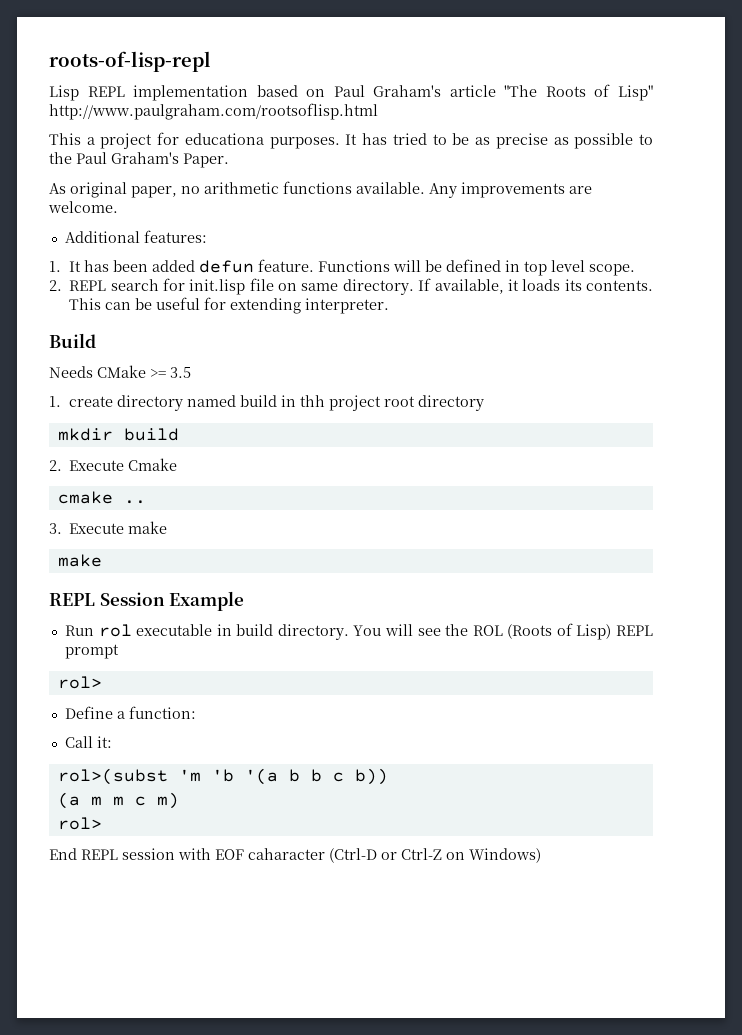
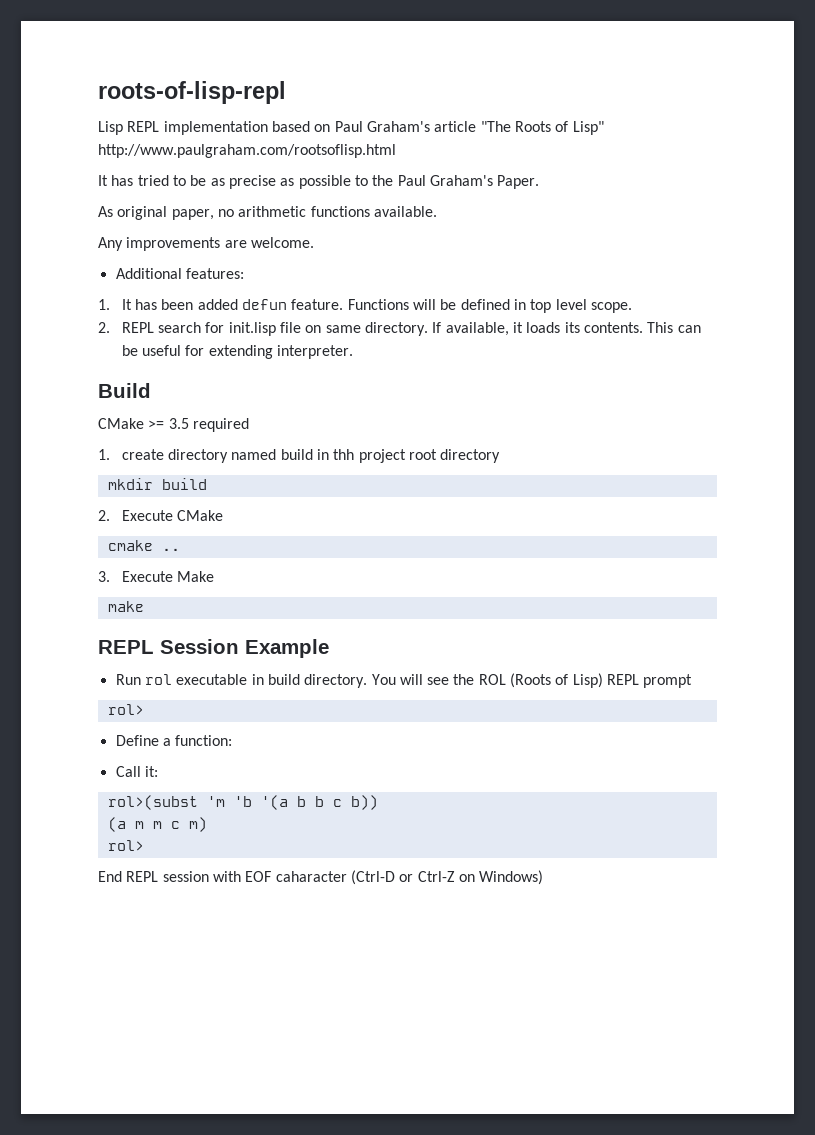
[49,132,340,149] This a project for educationa purposes. -> (396, 151) none
(425, 188) none -> (437, 211) //
[49,366,93,378] Needs -> (151, 390) none
(191, 372) none -> [192,418,249,432] required
[128,458,178,471] Cmake -> [177,510,224,521] CMake
[128,521,168,534] make -> [177,571,215,582] Make

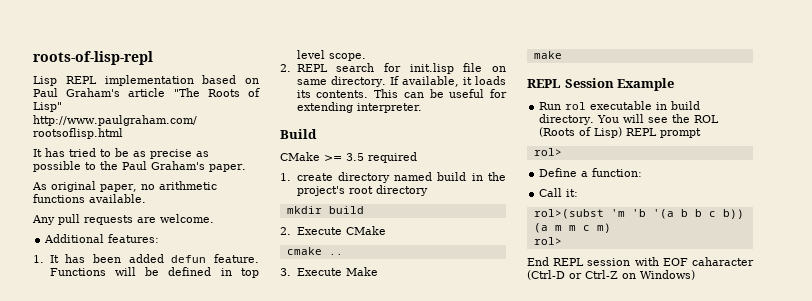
[497,175,540,189] Paper. -> [209,164,246,172] paper.
[126,237,221,251] improvements -> [58,214,133,225] pull requests
[333,449,406,463] thh project -> [488,172,506,181] [296,186,345,196] the project's

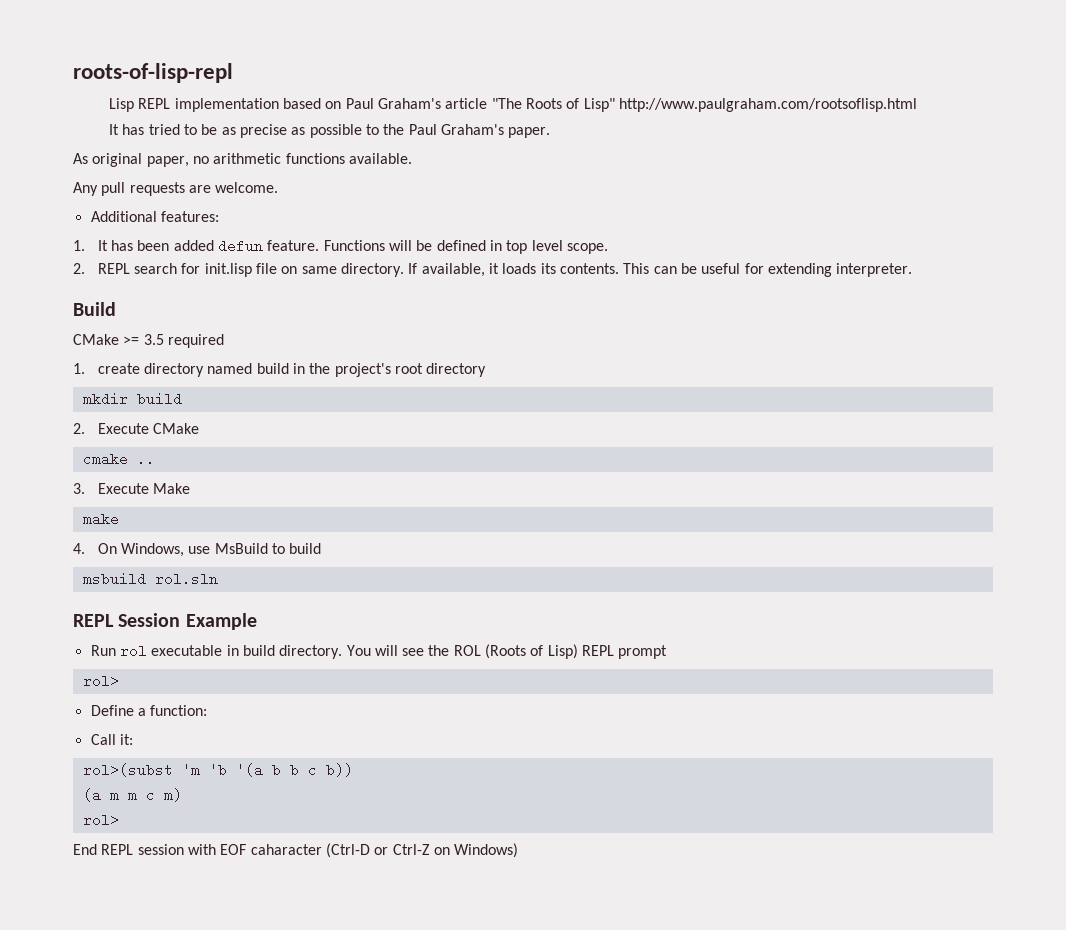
(562, 55) none -> [73,543,322,557] [82,572,218,586] // 4. On Windows, use MsBuild to build // msbuild rol.sln

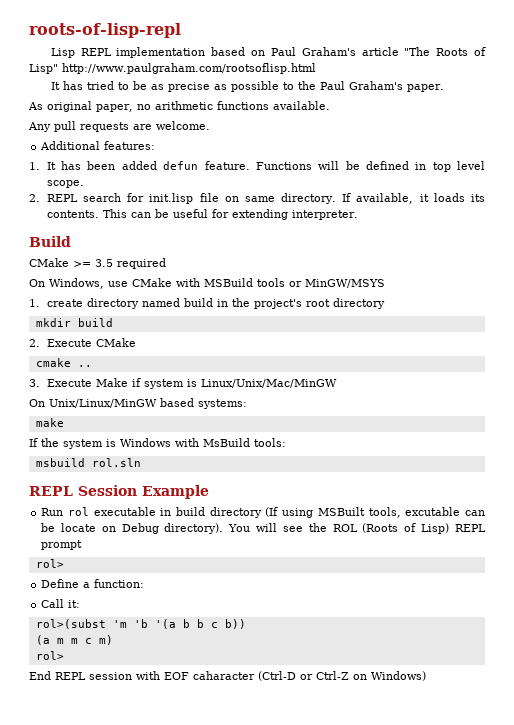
(224, 341) none -> [29,278,385,289] // On Windows, use CMake with MSBuild tools or MinGW/MSYS
[82,512,119,526] [73,543,322,557] // make // 4. On Windows, use MsBuild to build -> [131,378,337,389] [29,398,247,409] [35,418,64,427] [29,438,286,449] if system is Linux/Unix/Mac/MinGW // On Unix/Linux/MinGW based systems: // make // If the system is Windows with MsBuild tools:
[279,645,343,659] directory. -> [209,507,485,518] [41,523,224,534] directory (If using MSBuilt tools, excutable can be locate on Debug directory).

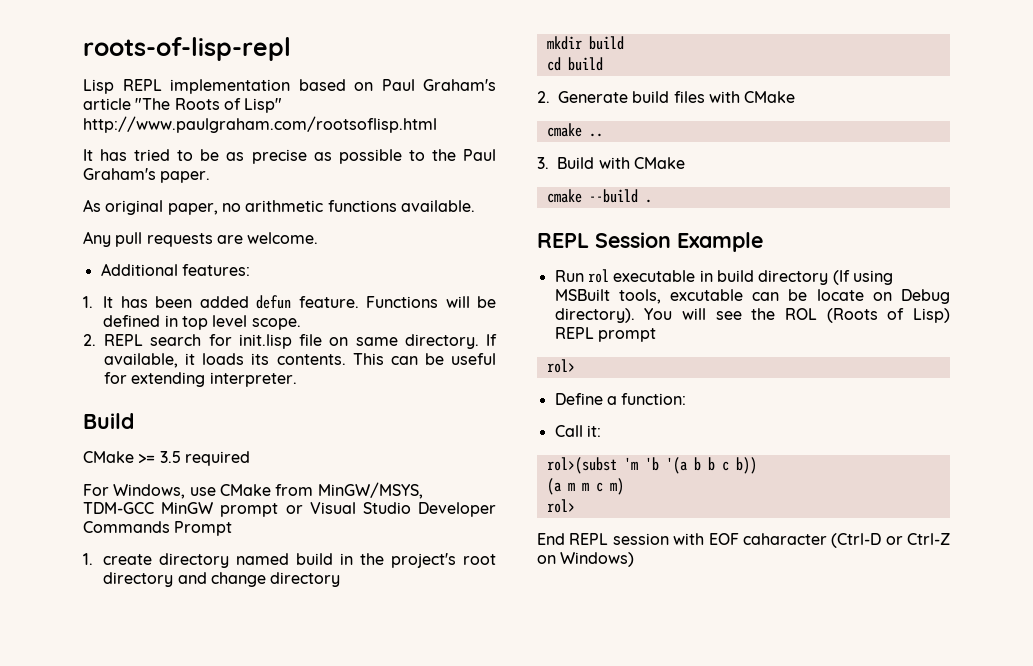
[29,279,45,287] On -> [83,484,109,496] For
[176,278,385,288] with MSBuild tools or MinGW/MSYS -> [275,482,423,499] [83,502,496,517] [83,521,233,536] from MinGW/MSYS, TDM-GCC MinGW prompt or Visual Studio Developer Commands Prompt
(385, 303) none -> [177,572,341,587] and change directory
[29,339,92,347] // 2. Execute -> [546,57,603,71] [537,91,740,103] // cd build // 2. Generate build files with
[46,378,337,389] [29,398,247,409] [35,418,64,427] [29,438,286,449] [35,458,141,467] Execute Make if system is Linux/Unix/Mac/MinGW // On Unix/Linux/MinGW based systems: // make // If the system is Windows with MsBuild tools: // msbuild rol.sln -> [557,157,685,169] [546,189,652,203] Build with CMake // cmake --build .

